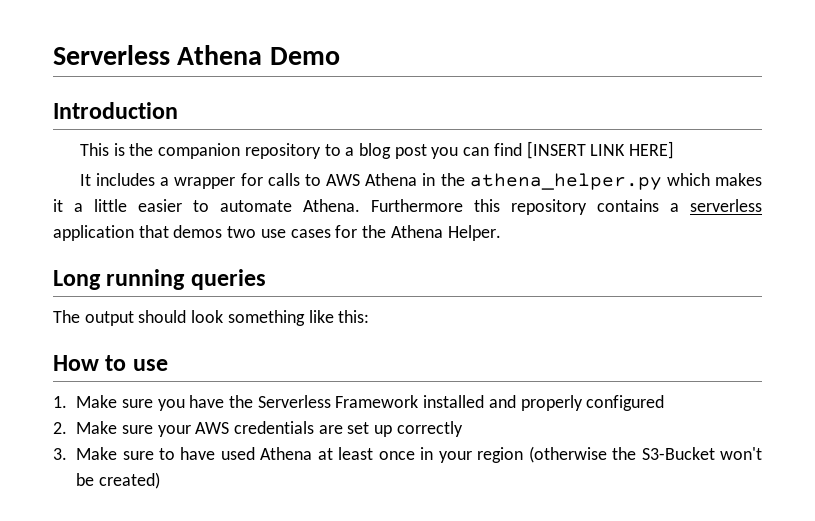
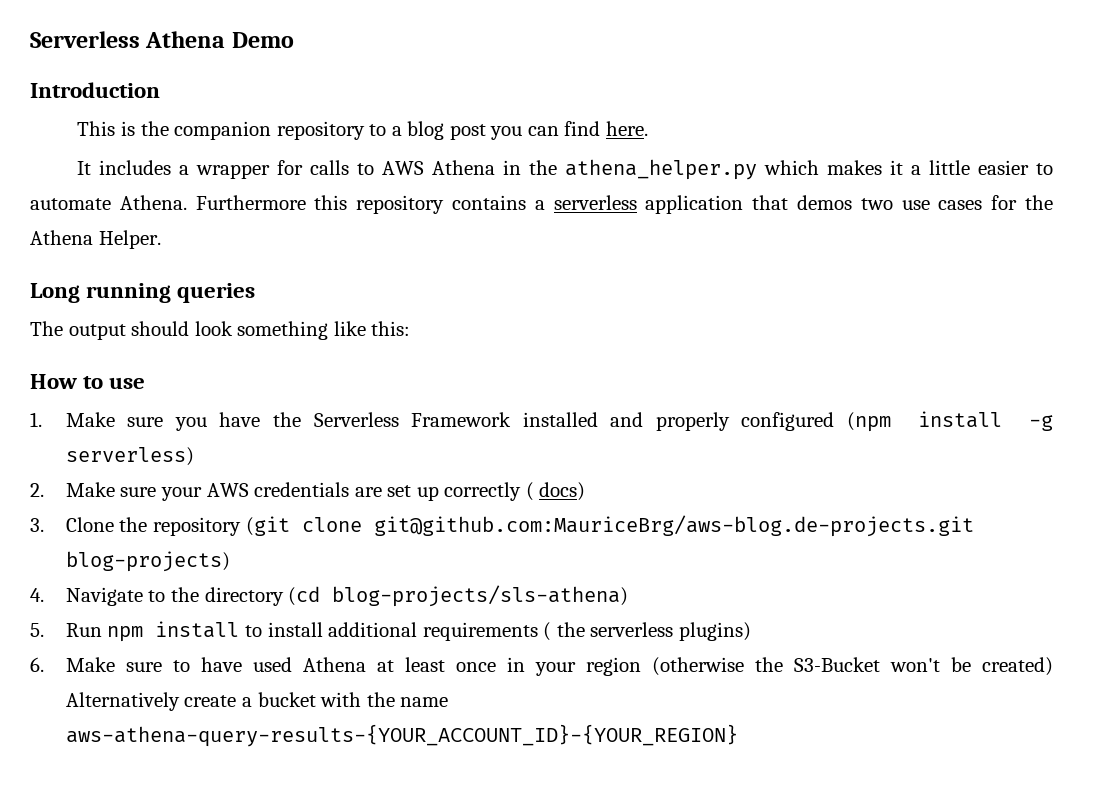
[526,141,675,159] [INSERT LINK HERE] -> [605,121,648,136] here.
(665, 403) none -> [846,411,1053,432] [65,447,194,466] (npm install -g serverless)
[53,448,67,460] // 3. -> [525,482,586,501] [30,515,974,537] [65,551,230,572] [30,585,629,607] [30,621,751,642] [30,657,44,672] ( docs) // 3. Clone the repository (git clone git@github.com:MauriceBrg/aws-blog.de-projects.git blog-projects) // 4. Navigate to the directory (cd blog-projects/sls-athena) // 5. Run npm install to install additional requirements ( the serverless plugins) // 6.
(160, 480) none -> [65,692,449,711] [65,724,738,747] Alternatively create a bucket with the name aws-athena-query-results-{YOUR_ACCOUNT_ID}-{YOUR_REGION}

